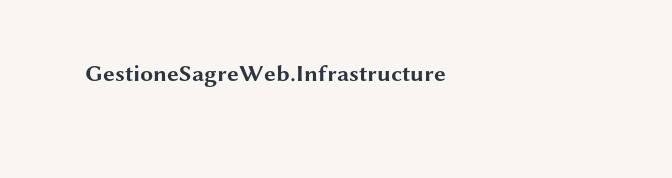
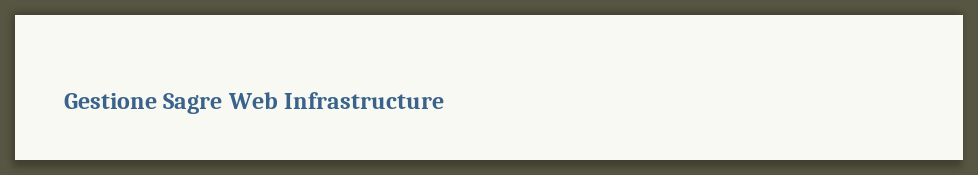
[85,65,446,87] GestioneSagreWeb.Infrastructure -> [64,92,445,114] Gestione Sagre Web Infrastructure

